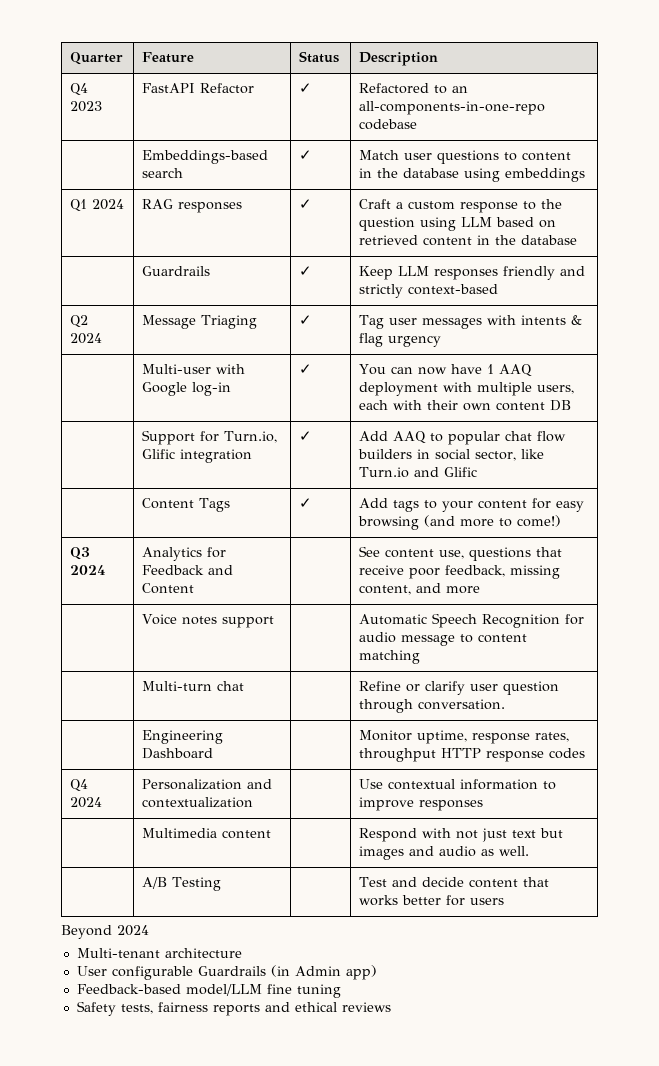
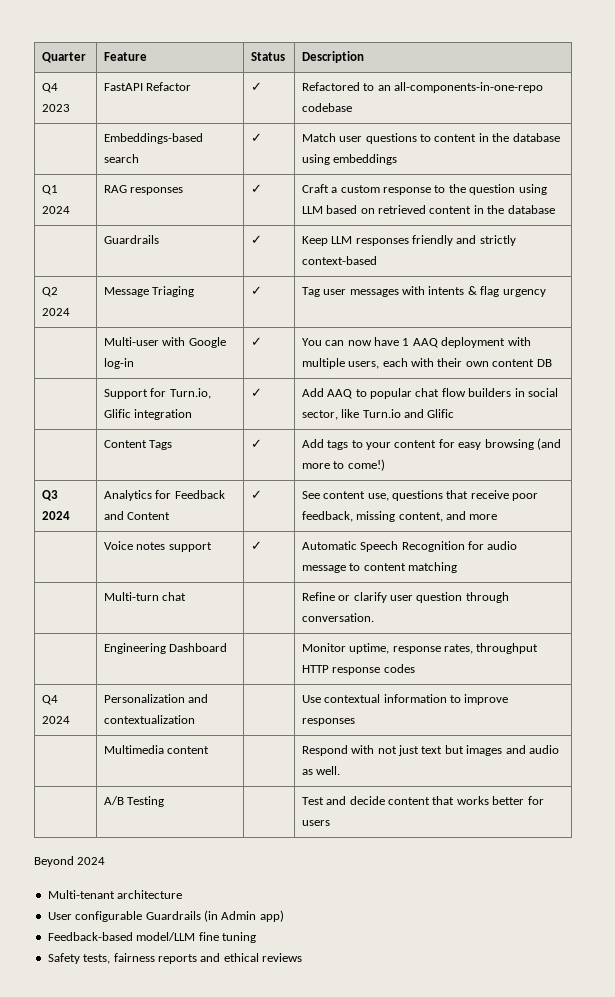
(195, 588) none -> [250,490,262,499] ✓
(275, 622) none -> [250,541,262,550] ✓

